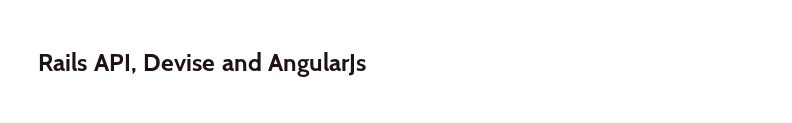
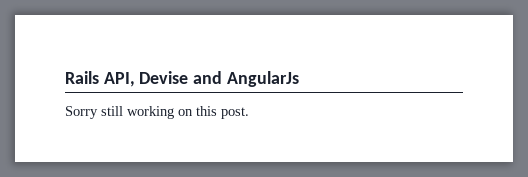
(367, 64) none -> [65,106,249,119] // Sorry still working on this post.

